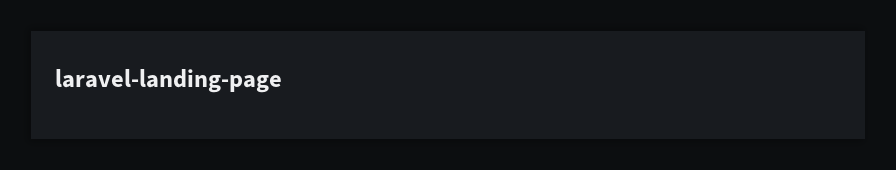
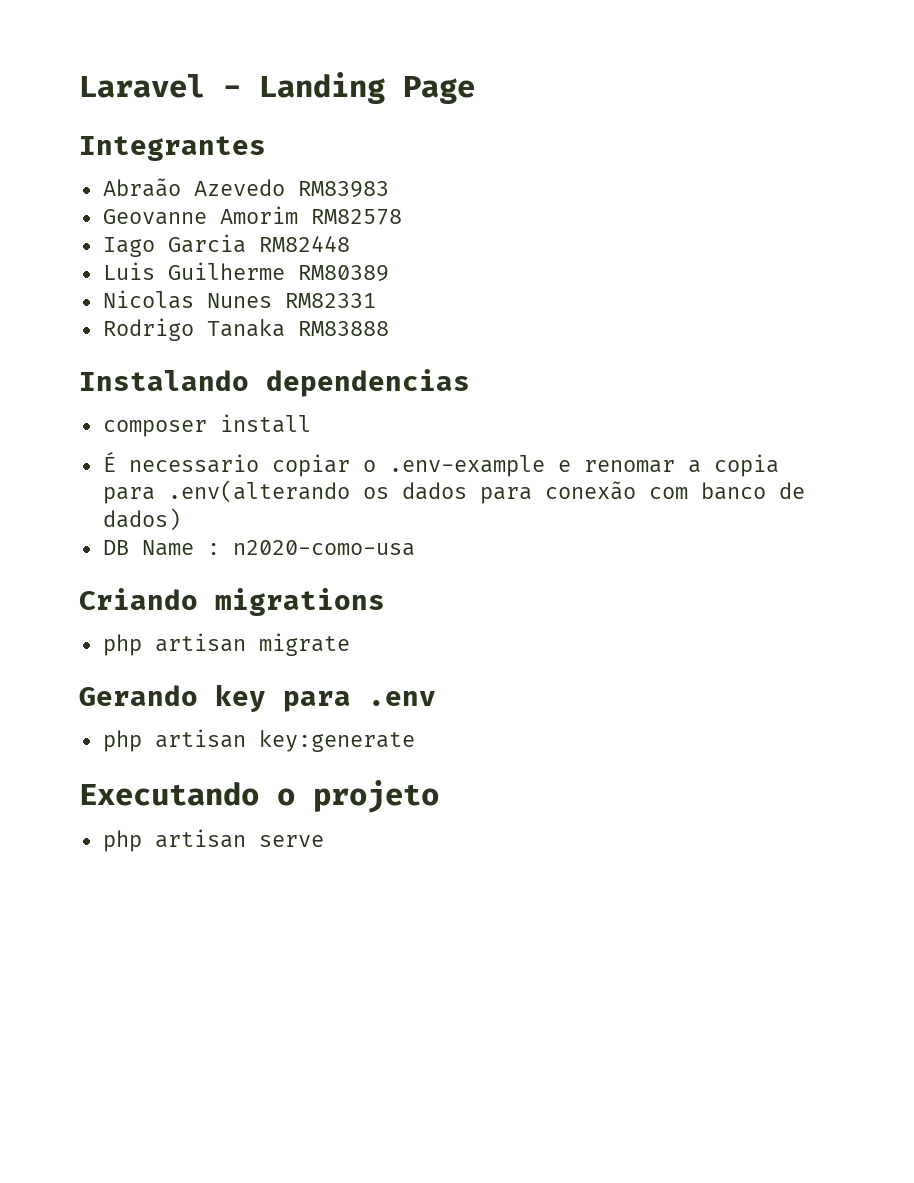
[55,69,282,93] laravel-landing-page -> [79,72,475,104] [79,136,266,161] [102,178,389,198] [102,206,402,225] [102,234,350,257] [102,262,389,282] [102,290,376,309] [102,318,389,341] [79,369,470,397] [102,414,311,437] [102,452,779,477] [102,480,805,504] [102,508,181,531] [102,540,415,556] [79,588,385,616] [102,633,350,656] [79,684,436,712] [102,729,415,752] [79,780,439,813] [102,829,324,852] Laravel - Landing Page // Integrantes // Abraão Azevedo RM83983 // Geovanne Amorim RM82578 // Iago Garcia RM82448 // Luis Guilherme RM80389 // Nicolas Nunes RM82331 // Rodrigo Tanaka RM83888 // Instalando dependencias // composer install // É necessario copiar o .env-example e renomar a copia para .env(alterando os dados para conexão com banco de dados) // DB Name : n2020-como-usa // Criando migrations // php artisan migrate // Gerando key para .env // php artisan key:generate // Executando o projeto // php artisan serve

